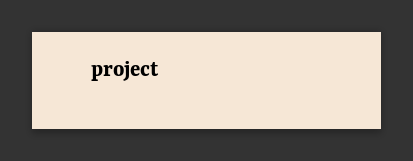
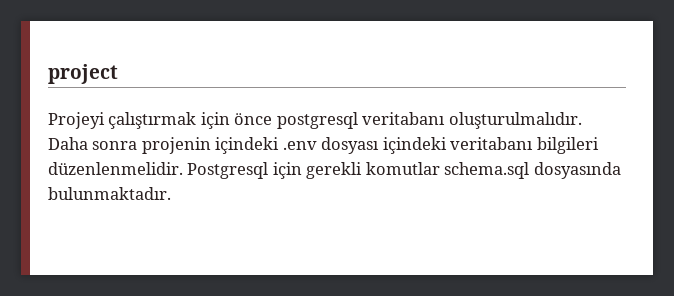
(159, 71) none -> [48,112,582,129] [48,137,599,154] [48,162,621,179] [48,187,171,200] // Projeyi çalıştırmak için önce postgresql veritabanı oluşturulmalıdır. Daha sonra projenin içindeki .env dosyası içindeki veritabanı bilgileri düzenlenmelidir. Postgresql için gerekli komutlar schema.sql dosyasında bulunmaktadır.

